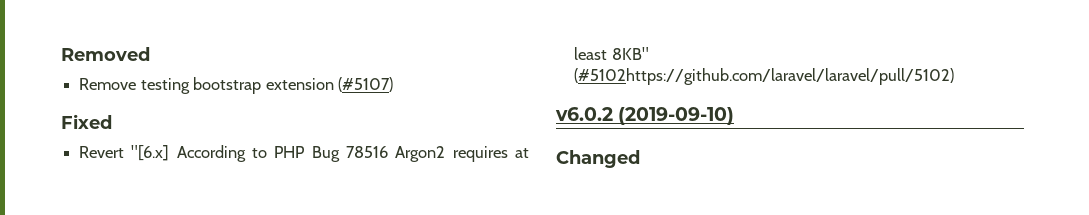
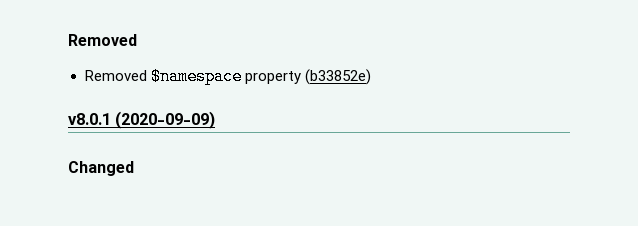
[79,77,393,94] [61,114,112,129] [79,145,529,162] [574,47,649,60] [574,68,955,85] [555,107,735,125] Remove testing bootstrap extension (#5107) // Fixed // Revert "[6.x] According to PHP Bug 78516 Argon2 requires at least 8KB" (#5102https://github.com/laravel/laravel/pull/5102) // v6.0.2 (2019-09-10) -> [84,68,371,85] [68,111,216,129] Removed $namespace property (b33852e) // v8.0.1 (2020-09-09)

